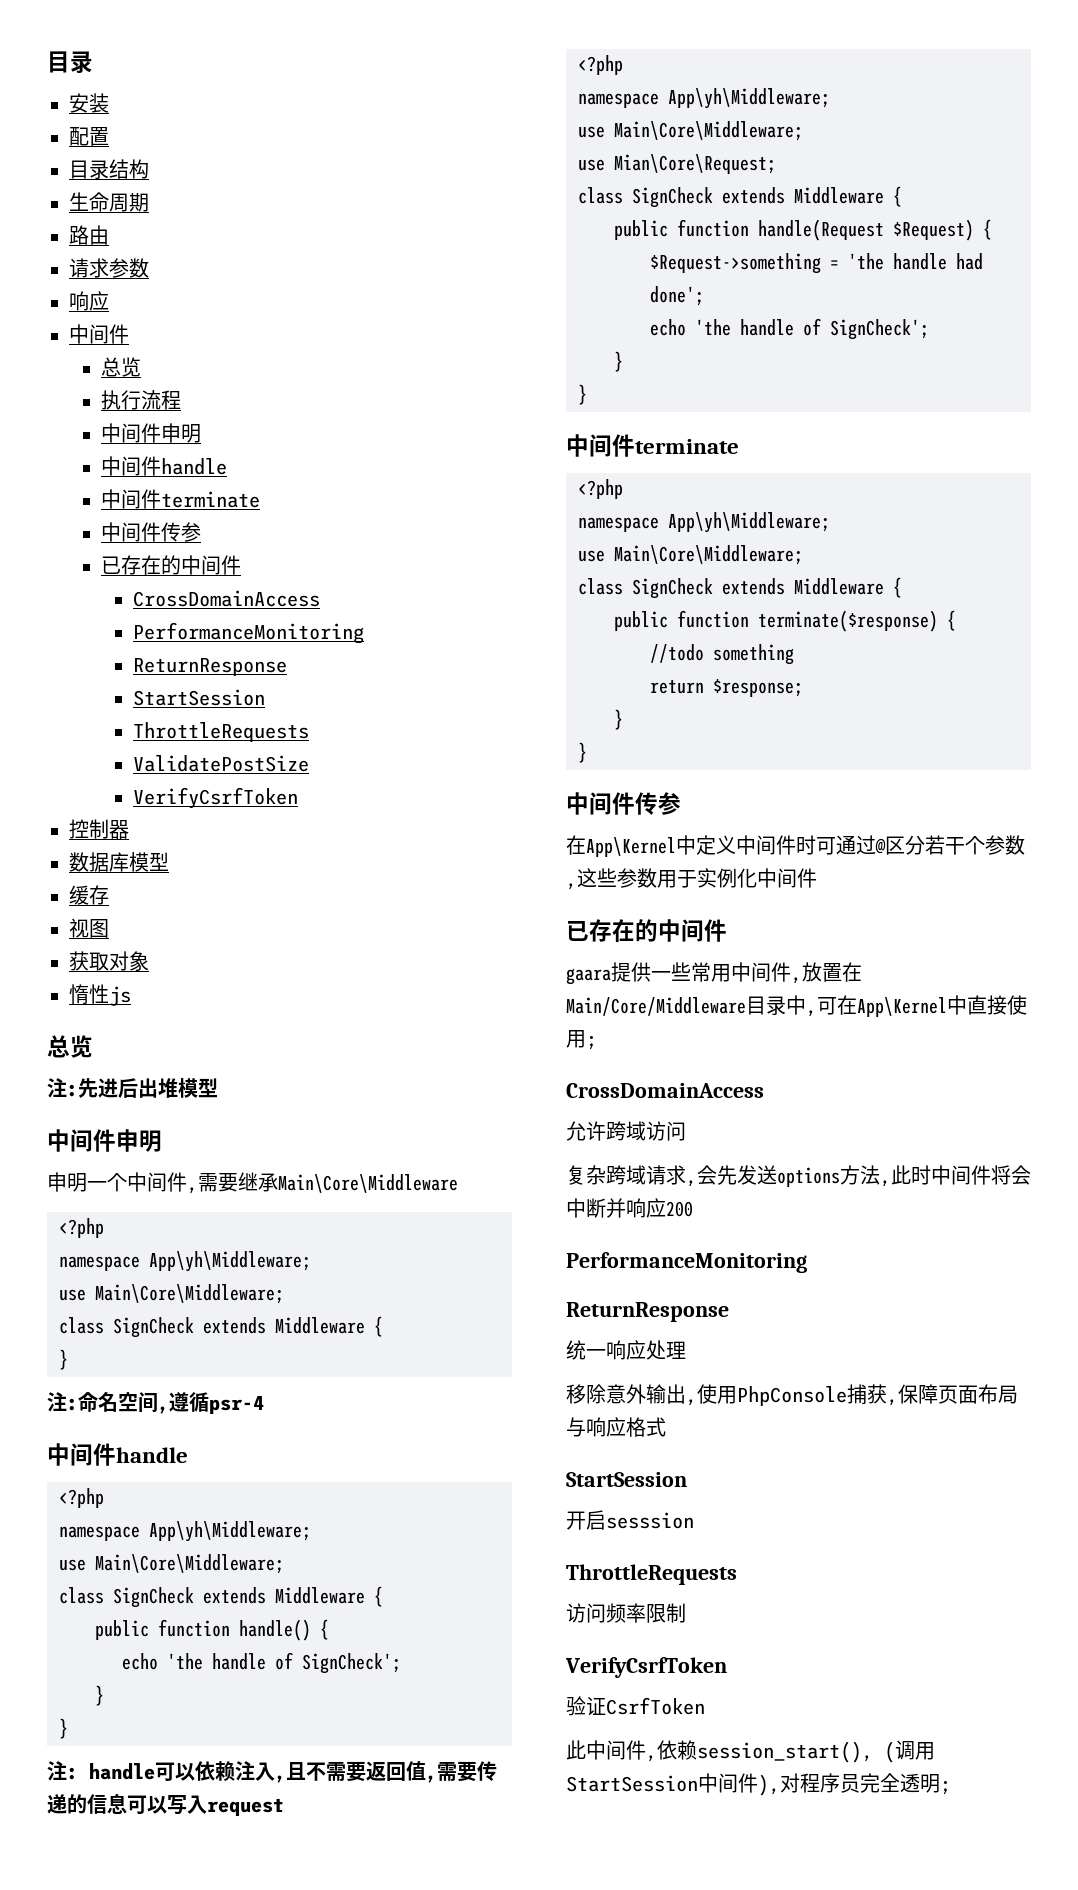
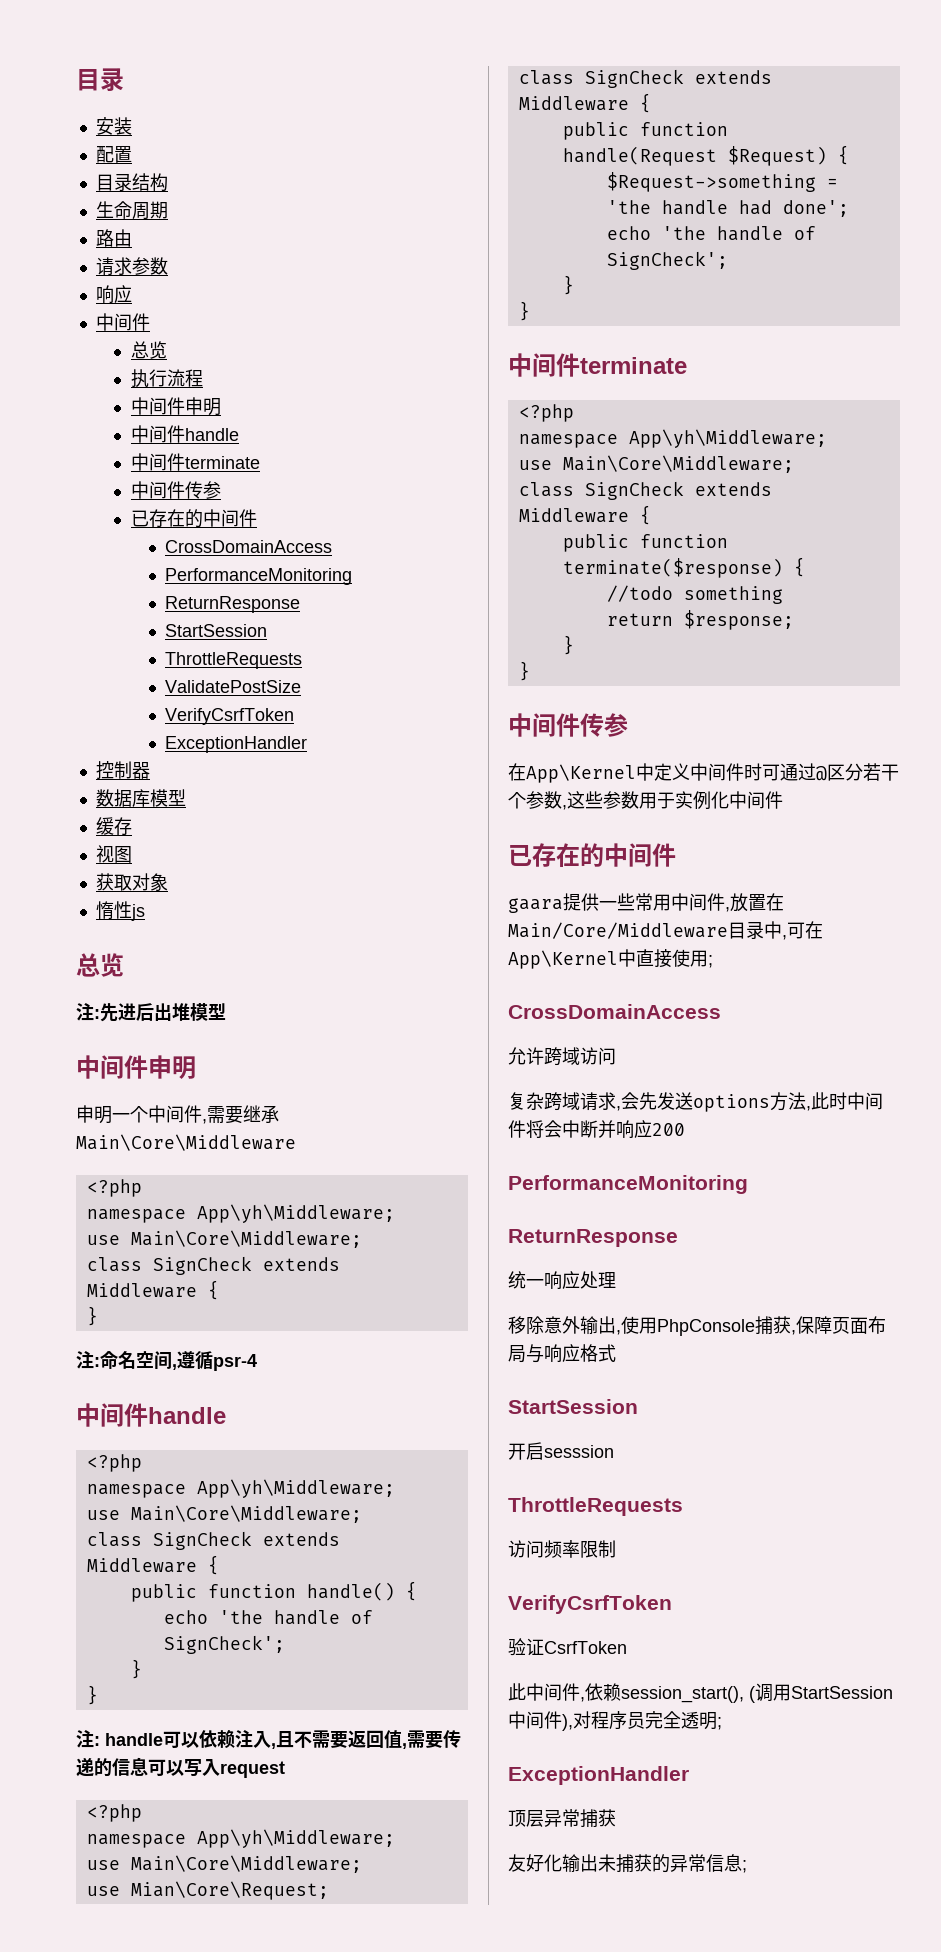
(298, 798) none -> [165,736,308,753] // ExceptionHandler
(951, 1787) none -> [508,1766,689,1785] [508,1809,616,1828] [508,1854,747,1873] // ExceptionHandler // 顶层异常捕获 // 友好化输出未捕获的异常信息;

